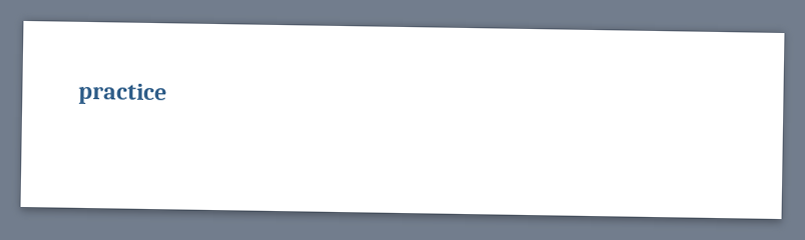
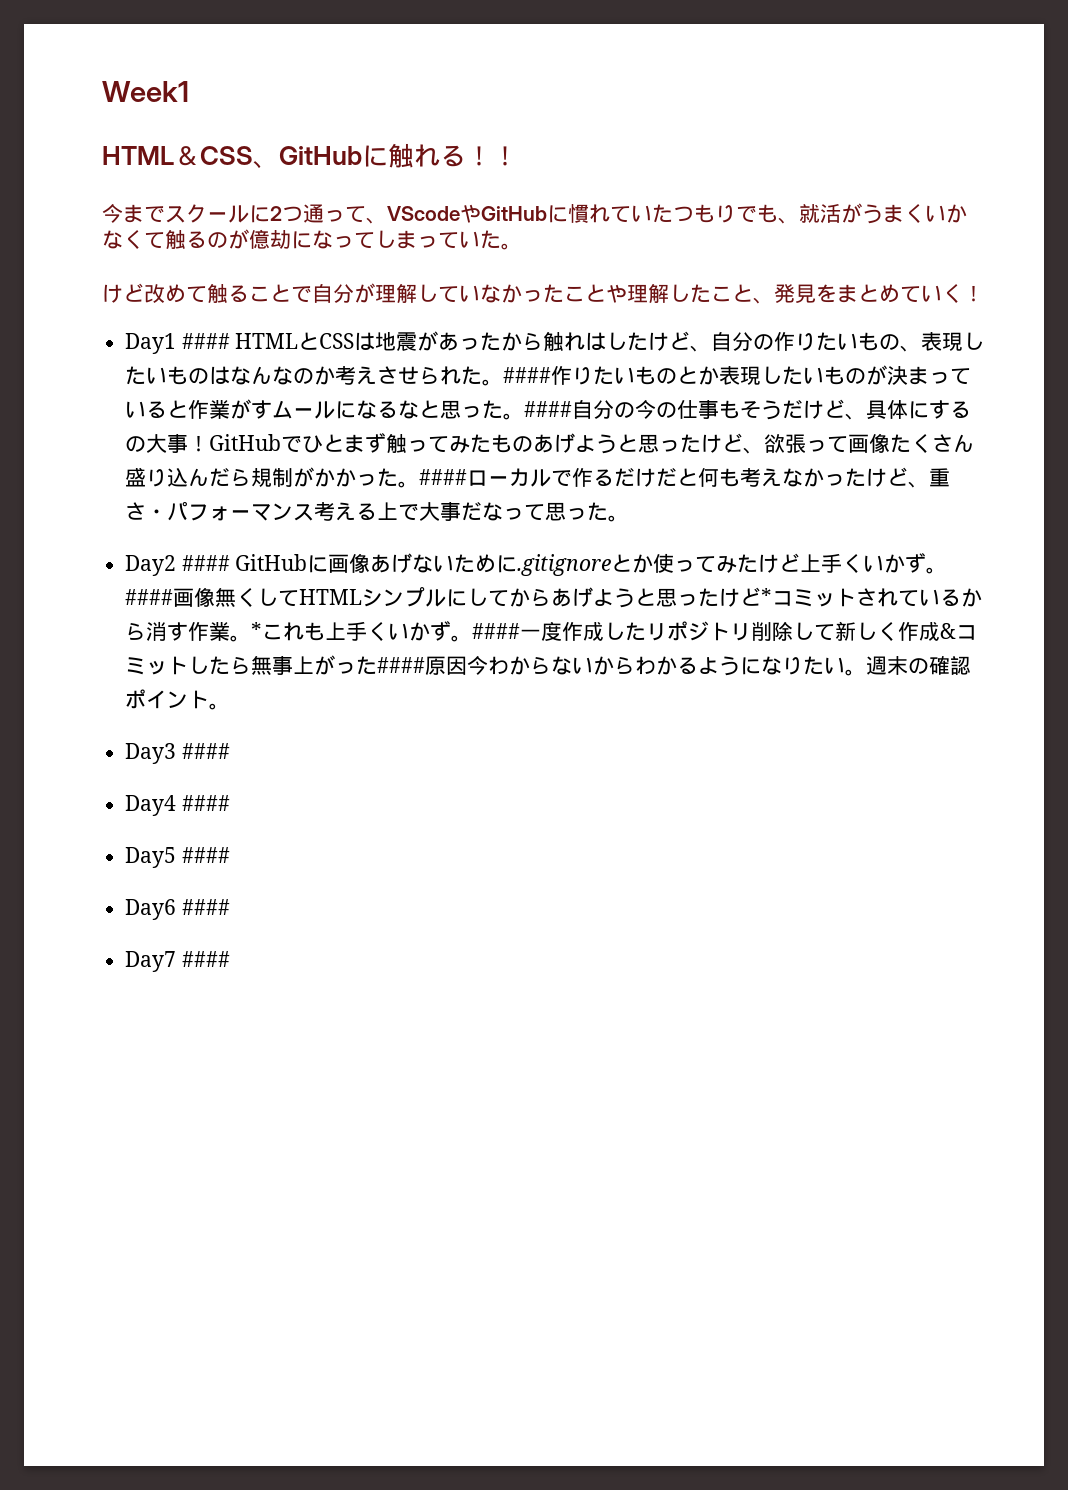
[78,82,167,106] practice -> [102,81,189,102] [102,143,518,169] [102,203,967,224] [102,229,522,250] [102,283,984,304] [125,331,985,354] [125,365,972,386] [125,399,972,420] [125,433,975,454] [125,467,951,488] [125,501,630,522] [125,553,948,576] [125,587,983,608] [125,621,978,642] [125,655,972,676] [125,689,231,710] [125,743,230,764] [125,795,230,816] [125,847,230,868] [125,899,230,920] [125,951,230,972] Week1 // HTML＆CSS、GitHubに触れる！！ // 今までスクールに2つ通って、VScodeやGitHubに慣れていたつもりでも、就活がうまくいかなくて触るのが億劫になってしまっていた。 // けど改めて触ることで自分が理解していなかったことや理解したこと、発見をまとめていく！ // Day1 #### HTMLとCSSは地震があったから触れはしたけど、自分の作りたいもの、表現したいものはなんなのか考えさせられた。####作りたいものとか表現したいものが決まっていると作業がすムールになるなと思った。####自分の今の仕事もそうだけど、具体にするの大事！GitHubでひとまず触ってみたものあげようと思ったけど、欲張って画像たくさん盛り込んだら規制がかかった。####ローカルで作るだけだと何も考えなかったけど、重さ・パフォーマンス考える上で大事だなって思った。 // Day2 #### GitHubに画像あげないために.gitignoreとか使ってみたけど上手くいかず。####画像無くしてHTMLシンプルにしてからあげようと思ったけど*コミットされているから消す作業。*これも上手くいかず。####一度作成したリポジトリ削除して新しく作成&コミットしたら無事上がった####原因今わからないからわかるようになりたい。週末の確認ポイント。 // Day3 #### // Day4 #### // Day5 #### // Day6 #### // Day7 ####

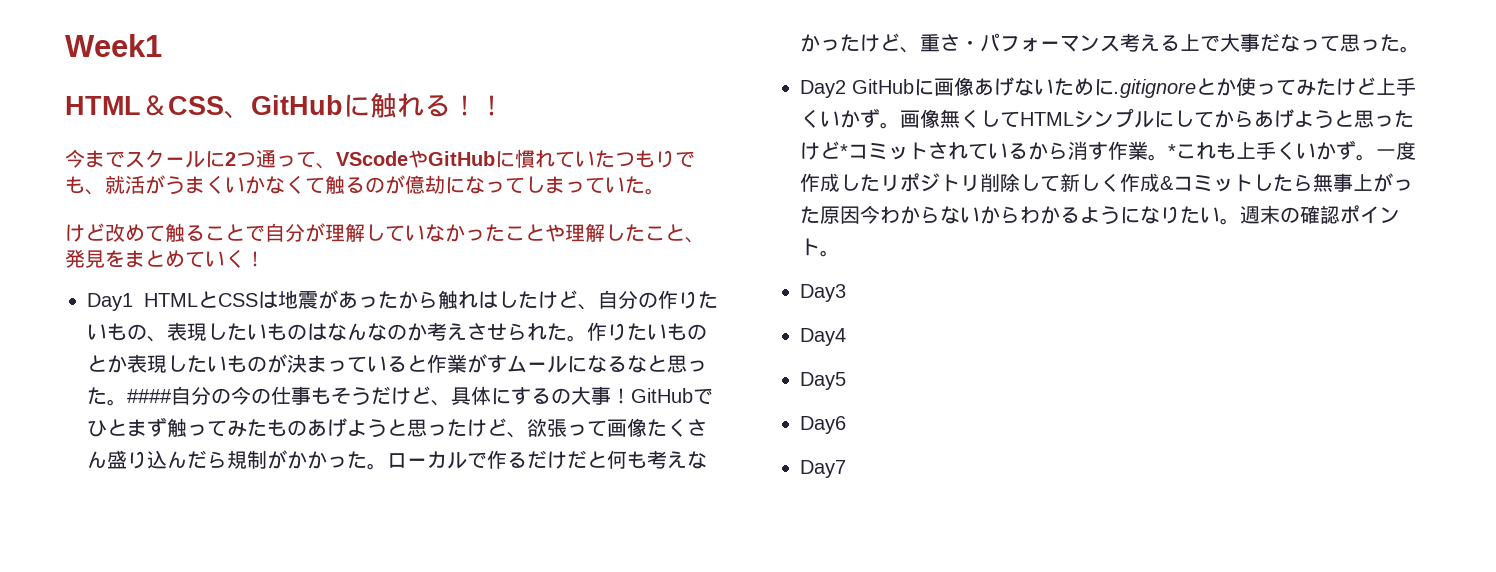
[181,333,230,349] #### -> (133, 302) none
[503,367,552,383] #### -> (587, 338) none
[419,469,468,485] #### -> (387, 466) none
[181,555,230,571] #### -> (846, 89) none
[125,589,174,605] #### -> (900, 125) none
[472,623,521,639] #### -> (1376, 157) none
[377,657,426,673] #### -> (820, 215) none
[181,743,230,759] #### -> (846, 293) none
[181,795,230,811] #### -> (846, 337) none
[181,847,230,863] #### -> (846, 381) none
[181,899,230,915] #### -> (846, 425) none
[181,951,230,967] #### -> (846, 469) none

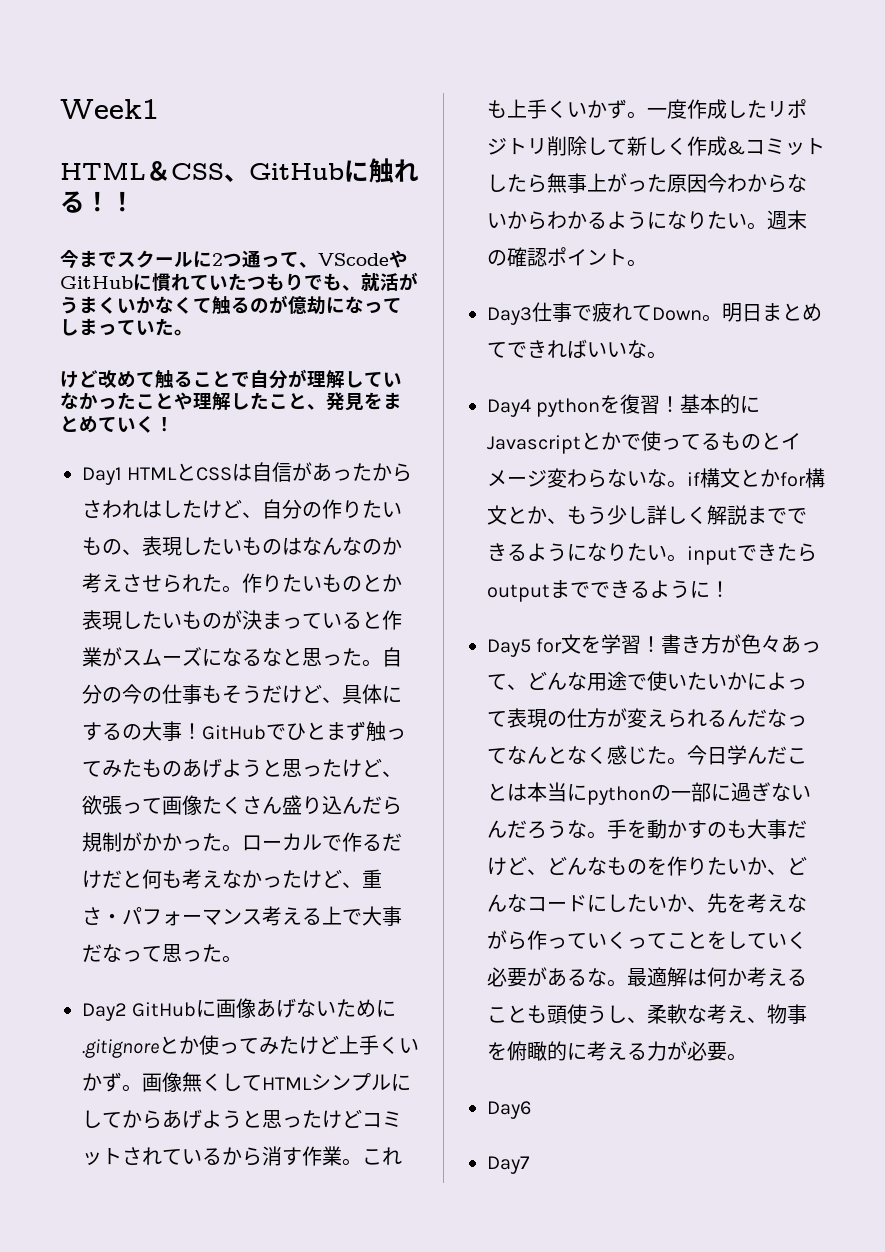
[278,290,318,309] 地震 -> [252,462,293,482] 自信
[438,290,458,309] 触 -> [82,500,122,518] さわ
[487,355,567,373] すムール -> [122,647,202,666] スムーズ
[127,389,172,403] #### -> (382, 663) none
[840,144,848,158] * -> (362, 1118) none
[1168,144,1176,158] * -> (362, 1162) none
[800,328,846,346] [800,372,846,390] // Day4 // Day5 -> [532,302,822,322] [487,339,667,359] [487,394,761,417] [487,431,801,454] [487,468,825,488] [487,505,807,525] [487,543,817,565] [487,580,730,602] [487,634,822,657] [487,671,807,691] [487,708,807,728] [487,745,807,765] [487,782,811,805] [487,819,807,839] [487,856,807,876] [487,893,807,913] [487,930,807,950] [487,967,807,987] [487,1004,807,1024] [487,1041,747,1061] 仕事で疲れてDown。明日まとめてできればいいな。 // Day4 pythonを復習！基本的にJavascriptとかで使ってるものとイメージ変わらないな。if構文とかfor構文とか、もう少し詳しく解説までできるようになりたい。inputできたらoutputまでできるように！ // Day5 for文を学習！書き方が色々あって、どんな用途で使いたいかによって表現の仕方が変えられるんだなってなんとなく感じた。今日学んだことは本当にpythonの一部に過ぎないんだろうな。手を動かすのも大事だけど、どんなものを作りたいか、どんなコードにしたいか、先を考えながら作っていくってことをしていく必要があるな。最適解は何か考えることも頭使うし、柔軟な考え、物事を俯瞰的に考える力が必要。

